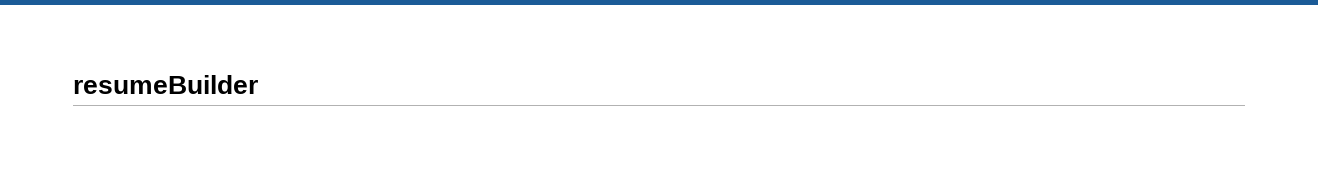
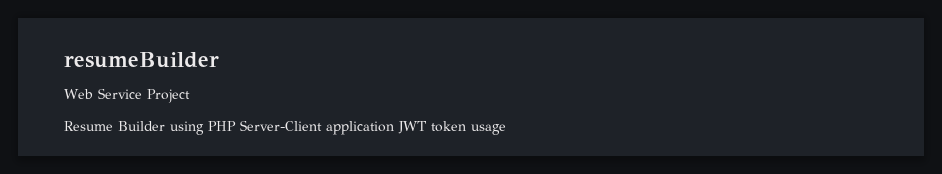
(258, 84) none -> [64,88,190,103] [64,120,506,135] // Web Service Project // Resume Builder using PHP Server-Client application JWT token usage

